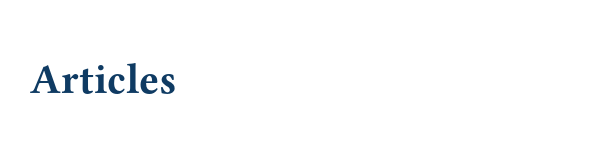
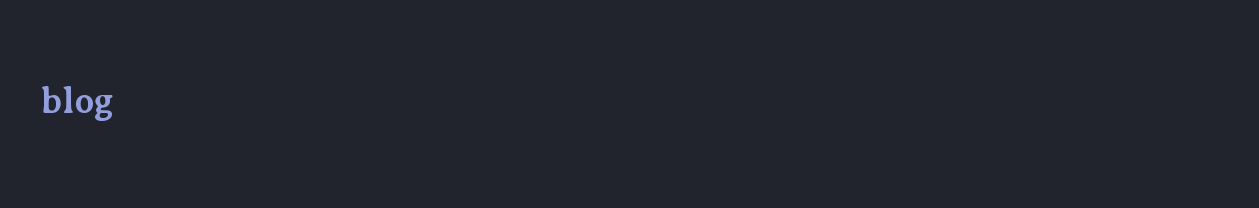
[30,63,177,94] Articles -> [41,86,114,121] blog

